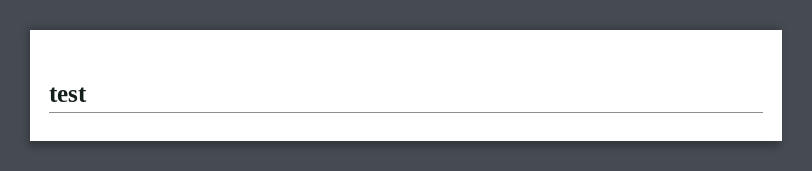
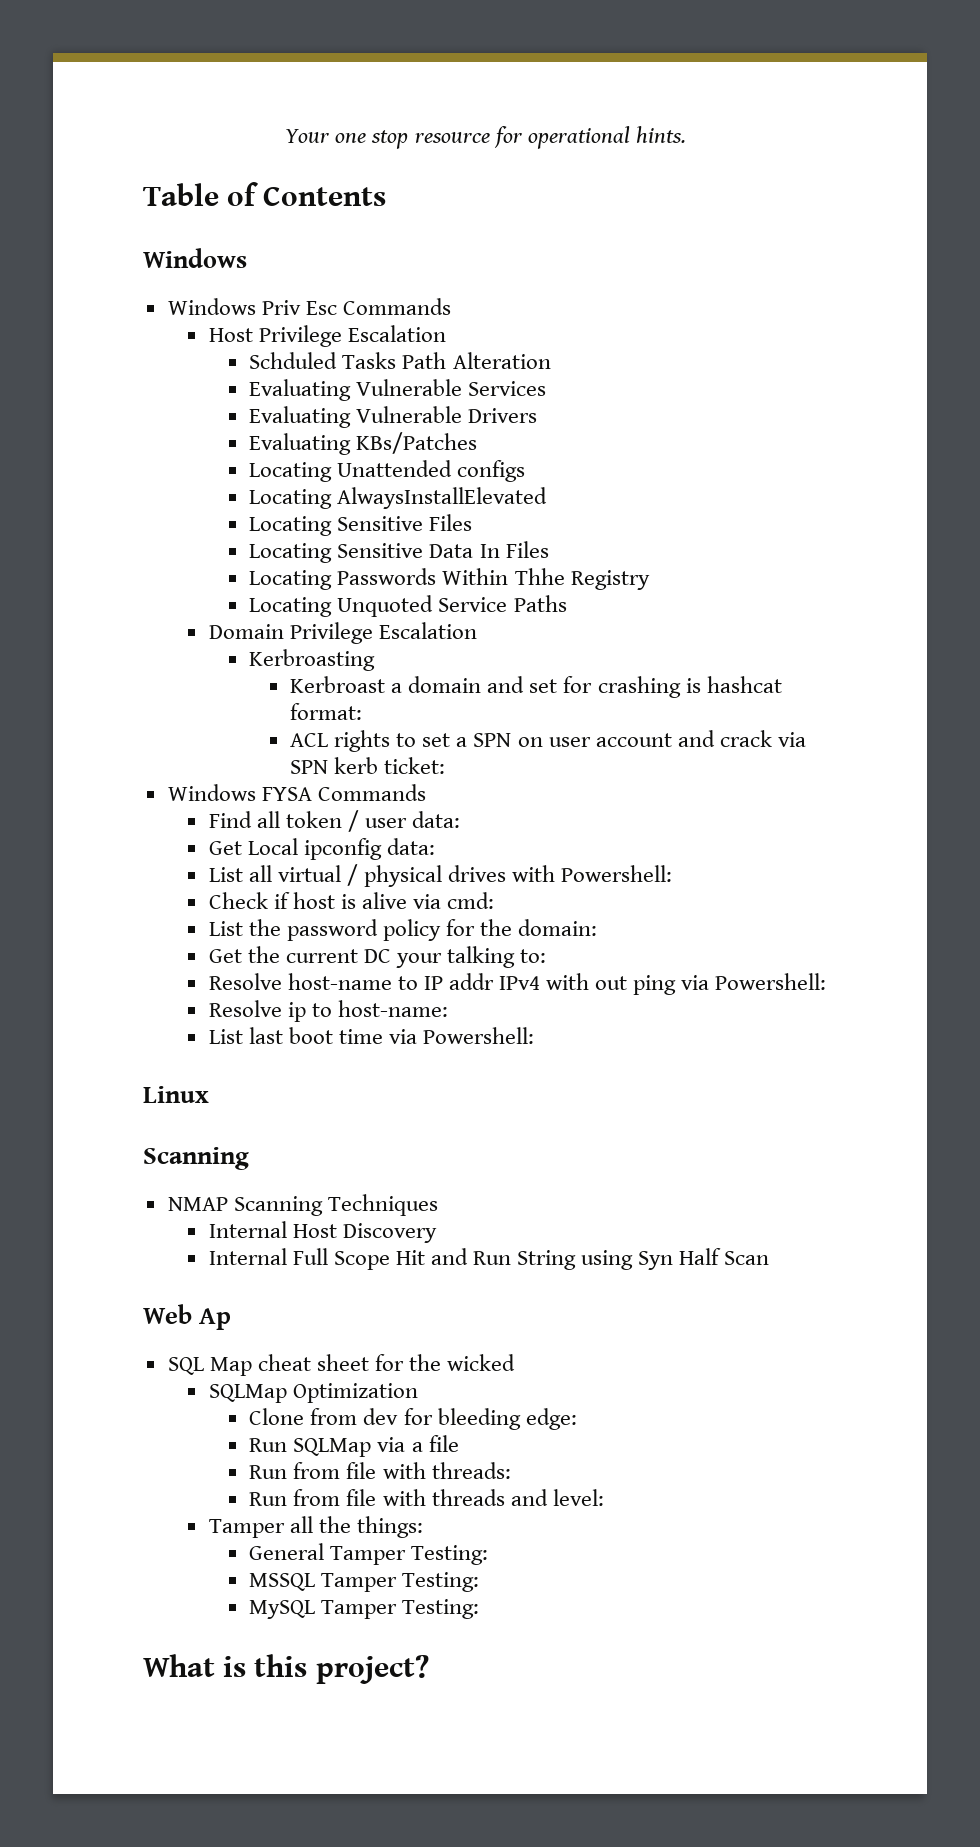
[49,87,87,102] test -> [285,126,686,149] [143,182,387,206] [143,248,247,268] [167,298,451,315] [208,325,446,347] [249,352,551,369] [249,379,547,401] [249,406,538,428] [249,432,478,455] [249,460,526,482] [249,487,548,509] [249,514,473,536] [249,541,549,563] [249,568,650,590] [249,595,567,617] [208,622,477,644] [249,649,376,671] [290,676,782,698] [290,703,363,720] [290,730,806,752] [290,757,446,774] [167,784,426,801] [208,810,460,832] [208,838,435,860] [208,864,673,887] [208,892,494,909] [208,919,597,941] [208,946,546,968] [208,973,827,995] [208,1000,448,1022] [208,1027,534,1044] [143,1086,209,1103] [143,1147,249,1170] [167,1194,438,1216] [208,1221,437,1243] [208,1248,770,1270] [143,1304,232,1330] [167,1354,516,1376] [208,1383,418,1403] [249,1408,577,1430] [249,1435,459,1457] [249,1462,511,1479] [249,1489,604,1506] [208,1516,423,1538] [249,1543,489,1565] [249,1572,480,1592] [249,1599,480,1619] [143,1654,429,1684] Your one stop resource for operational hints. // Table of Contents // Windows // Windows Priv Esc Commands // Host Privilege Escalation // Schduled Tasks Path Alteration // Evaluating Vulnerable Services // Evaluating Vulnerable Drivers // Evaluating KBs/Patches // Locating Unattended configs // Locating AlwaysInstallElevated // Locating Sensitive Files // Locating Sensitive Data In Files // Locating Passwords Within Thhe Registry // Locating Unquoted Service Paths // Domain Privilege Escalation // Kerbroasting // Kerbroast a domain and set for crashing is hashcat format: // ACL rights to set a SPN on user account and crack via SPN kerb ticket: // Windows FYSA Commands // Find all token / user data: // Get Local ipconfig data: // List all virtual / physical drives with Powershell: // Check if host is alive via cmd: // List the password policy for the domain: // Get the current DC your talking to: // Resolve host-name to IP addr IPv4 with out ping via Powershell: // Resolve ip to host-name: // List last boot time via Powershell: // Linux // Scanning // NMAP Scanning Techniques // Internal Host Discovery // Internal Full Scope Hit and Run String using Syn Half Scan // Web Ap // SQL Map cheat sheet for the wicked // SQLMap Optimization // Clone from dev for bleeding edge: // Run SQLMap via a file // Run from file with threads: // Run from file with threads and level: // Tamper all the things: // General Tamper Testing: // MSSQL Tamper Testing: // MySQL Tamper Testing: // What is this project?

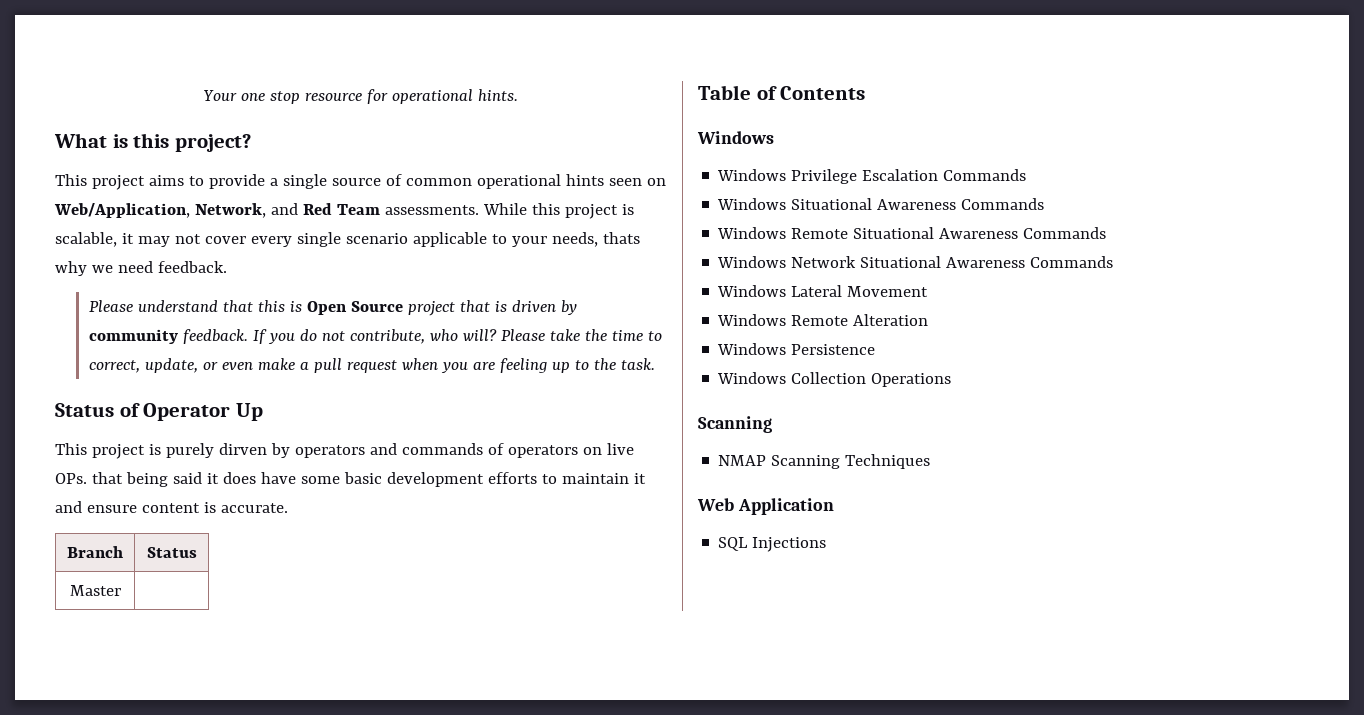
(686, 134) none -> [54,133,252,152] [55,174,666,190] [54,203,634,219] [55,232,640,247] [55,261,227,276] [88,300,577,316] [88,329,662,344] [88,358,655,373] [55,403,264,421] [55,443,634,459] [55,472,646,487] [55,501,288,513] [67,546,123,558] [146,547,197,558] [69,585,121,596] // What is this project? // This project aims to provide a single source of common operational hints seen on Web/Application, Network, and Red Team assessments. While this project is scalable, it may not cover every single scenario applicable to your needs, thats why we need feedback. // Please understand that this is Open Source project that is driven by community feedback. If you do not contribute, who will? Please take the time to correct, update, or even make a pull request when you are feeling up to the task. // Status of Operator Up // This project is purely dirven by operators and commands of operators on live OPs. that being said it does have some basic development efforts to maintain it and ensure content is accurate. // Branch | Status // Master |
[261,298,451,315] [208,325,446,347] [249,352,551,369] [249,379,547,401] [249,406,538,428] [249,432,478,455] [249,460,526,482] [249,487,548,509] [249,514,473,536] [249,541,549,563] [249,568,650,590] [249,595,567,617] [208,622,477,644] [249,649,376,671] [290,676,782,698] [290,703,363,720] [290,730,806,752] [290,757,446,774] [167,784,426,801] [208,810,460,832] [208,838,435,860] [208,864,673,887] [208,892,494,909] [208,919,597,941] [208,946,546,968] [208,973,827,995] [208,1000,448,1022] [208,1027,534,1044] [143,1086,209,1103] [143,1147,249,1170] [167,1194,438,1216] [208,1221,437,1243] [208,1248,770,1270] Priv Esc Commands // Host Privilege Escalation // Schduled Tasks Path Alteration // Evaluating Vulnerable Services // Evaluating Vulnerable Drivers // Evaluating KBs/Patches // Locating Unattended configs // Locating AlwaysInstallElevated // Locating Sensitive Files // Locating Sensitive Data In Files // Locating Passwords Within Thhe Registry // Locating Unquoted Service Paths // Domain Privilege Escalation // Kerbroasting // Kerbroast a domain and set for crashing is hashcat format: // ACL rights to set a SPN on user account and crack via SPN kerb ticket: // Windows FYSA Commands // Find all token / user data: // Get Local ipconfig data: // List all virtual / physical drives with Powershell: // Check if host is alive via cmd: // List the password policy for the domain: // Get the current DC your talking to: // Resolve host-name to IP addr IPv4 with out ping via Powershell: // Resolve ip to host-name: // List last boot time via Powershell: // Linux // Scanning // NMAP Scanning Techniques // Internal Host Discovery // Internal Full Scope Hit and Run String using Syn Half Scan -> [791,169,1027,184] [717,198,1045,210] [717,227,1107,239] [717,256,1114,268] [717,285,929,297] [717,314,929,326] [717,343,876,355] [717,372,952,387] [698,416,772,433] [718,454,931,469] Privilege Escalation Commands // Windows Situational Awareness Commands // Windows Remote Situational Awareness Commands // Windows Network Situational Awareness Commands // Windows Lateral Movement // Windows Remote Alteration // Windows Persistence // Windows Collection Operations // Scanning // NMAP Scanning Techniques
[199,1308,232,1330] Ap -> [737,498,834,515] Application
[209,1354,516,1376] [208,1383,418,1403] [249,1408,577,1430] [249,1435,459,1457] [249,1462,511,1479] [249,1489,604,1506] [208,1516,423,1538] [249,1543,489,1565] [249,1572,480,1592] [249,1599,480,1619] [143,1654,429,1684] Map cheat sheet for the wicked // SQLMap Optimization // Clone from dev for bleeding edge: // Run SQLMap via a file // Run from file with threads: // Run from file with threads and level: // Tamper all the things: // General Tamper Testing: // MSSQL Tamper Testing: // MySQL Tamper Testing: // What is this project? -> [752,537,827,552] Injections

